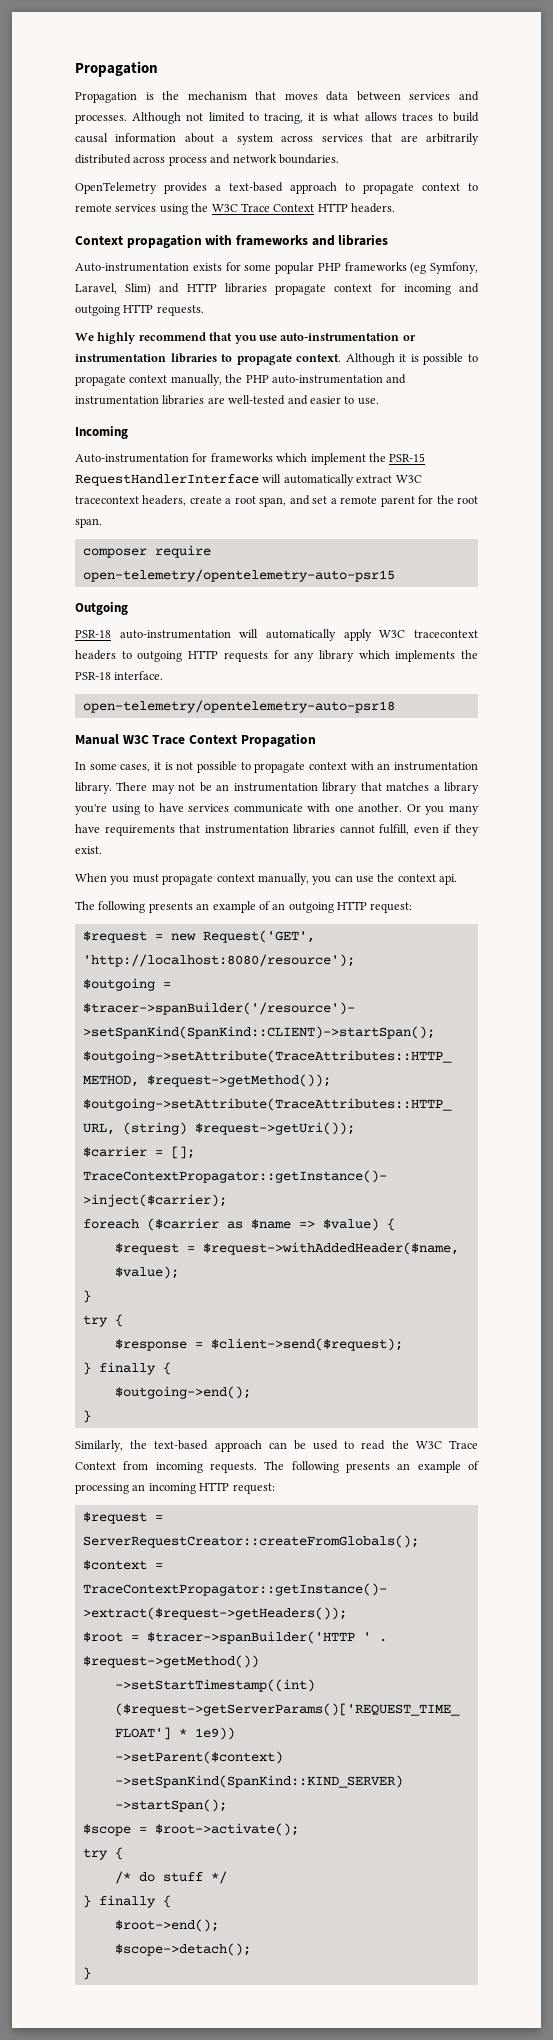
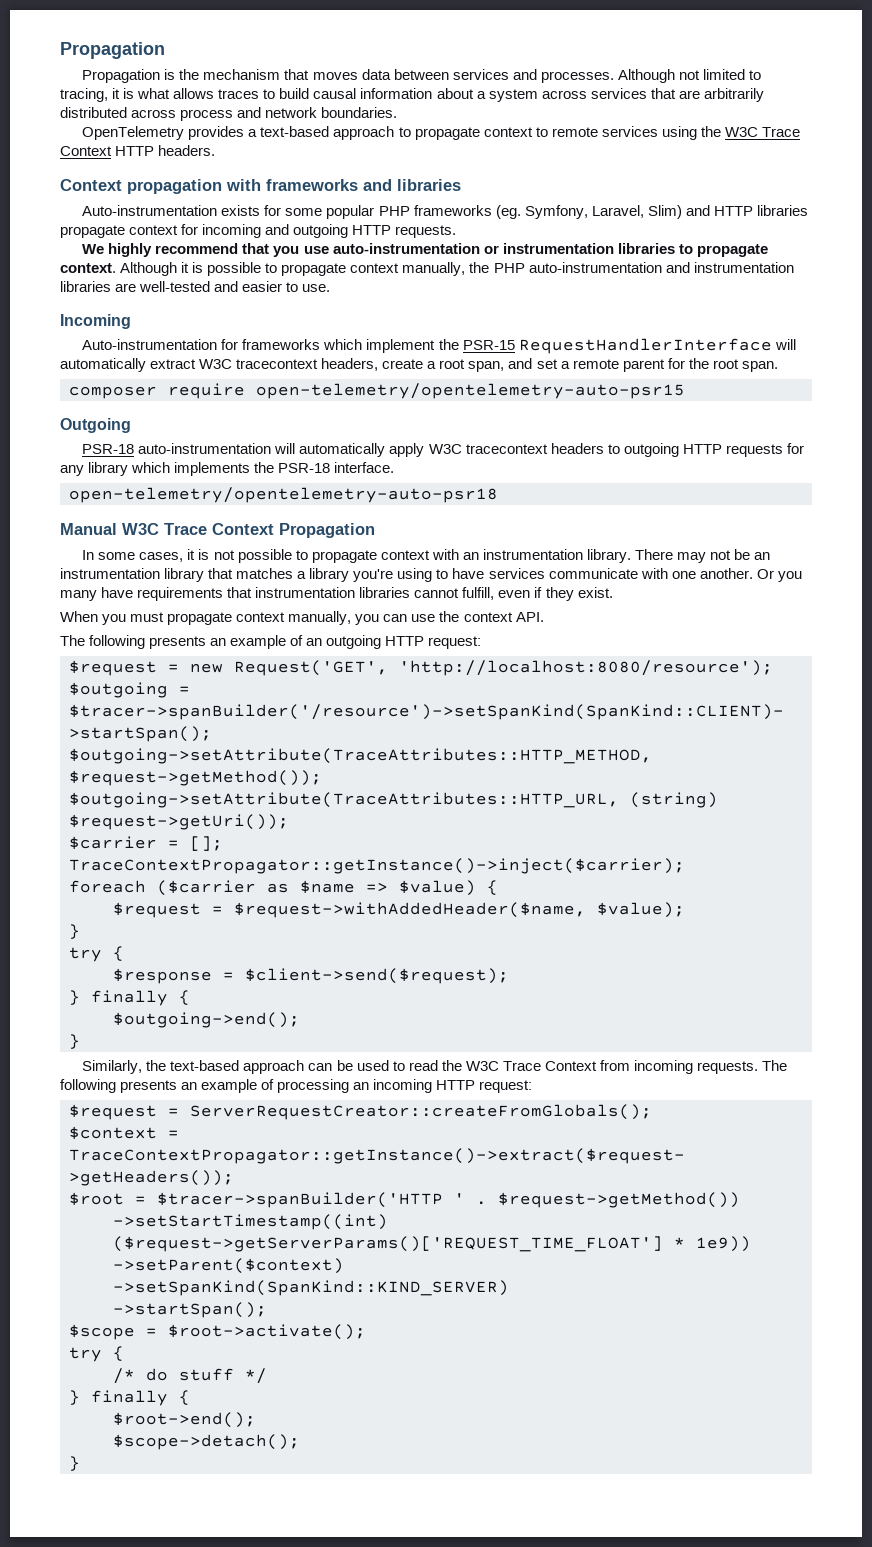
[410,262,427,274] (eg -> [495,205,521,219] (eg.
[439,874,458,885] api. -> [515,612,544,622] API.

